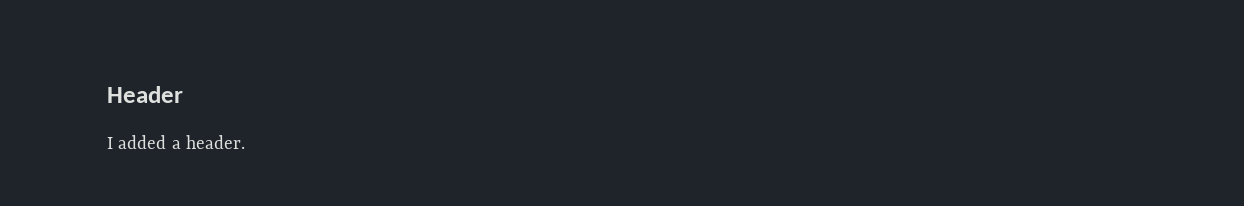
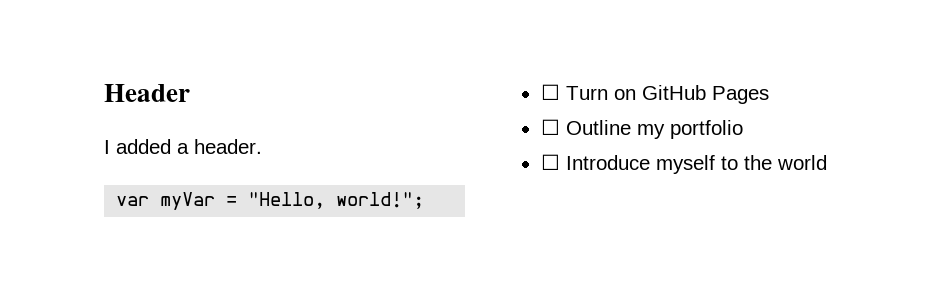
(246, 142) none -> [116,192,425,210] [540,84,769,104] [540,119,743,139] [540,154,827,174] // var myVar = "Hello, world!"; // ☐ Turn on GitHub Pages // ☐ Outline my portfolio // ☐ Introduce myself to the world

